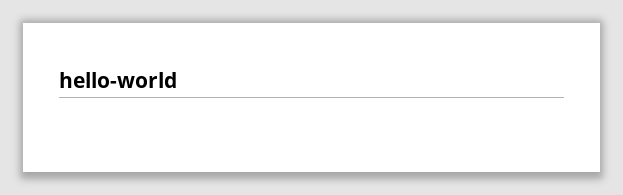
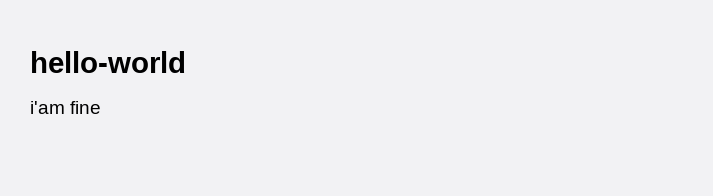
(177, 80) none -> [30,101,102,114] // i'am fine

